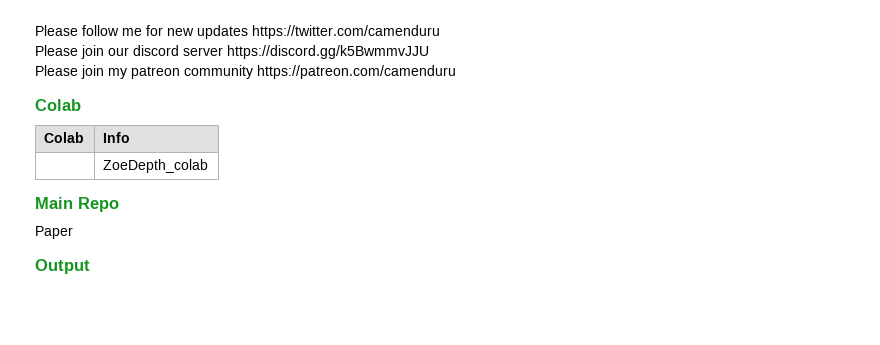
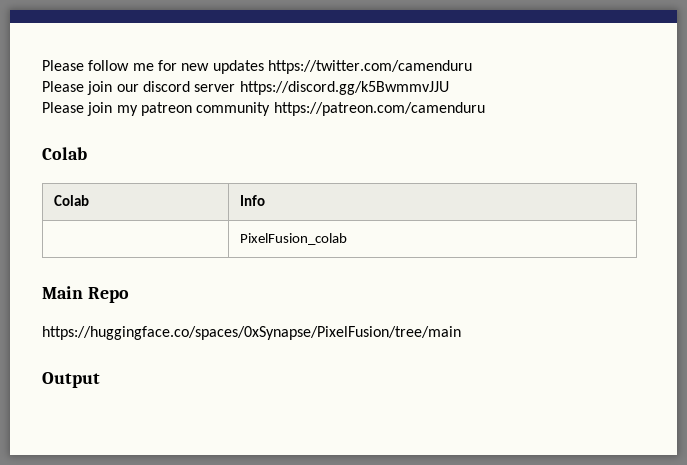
[103,159,209,173] ZoeDepth_colab -> [240,233,348,245] PixelFusion_colab
[35,226,73,239] Paper -> [42,326,461,340] https://huggingface.co/spaces/0xSynapse/PixelFusion/tree/main

